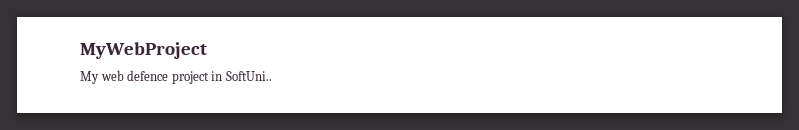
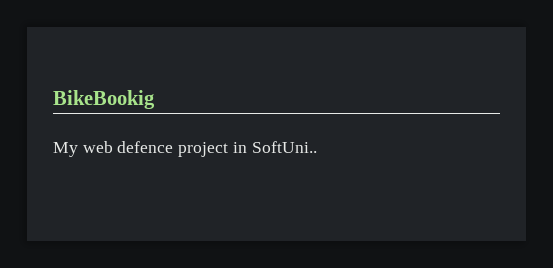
[80,42,207,59] MyWebProject -> [53,90,155,109] BikeBookig

